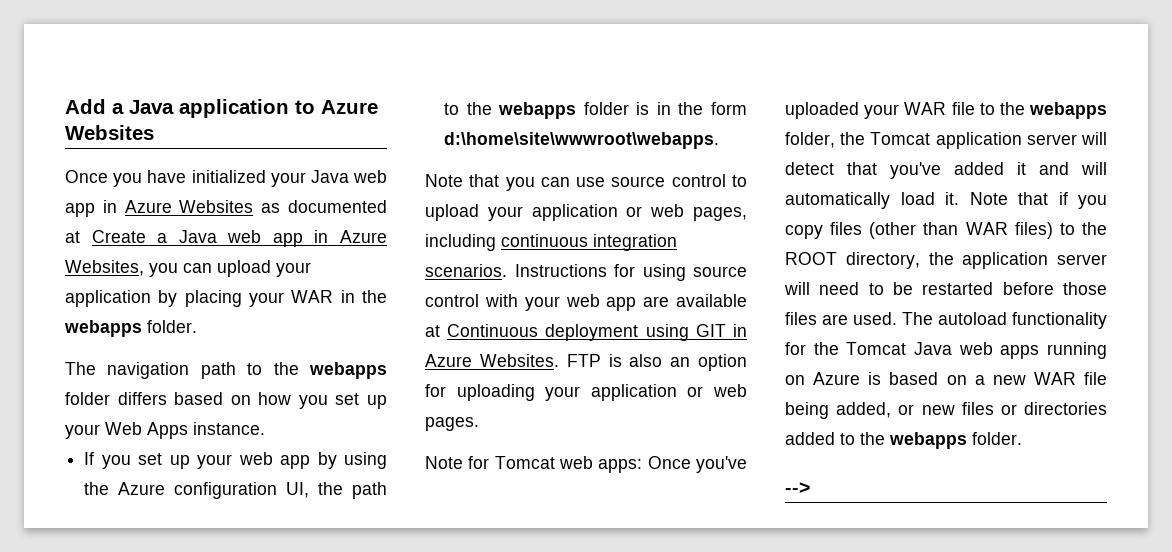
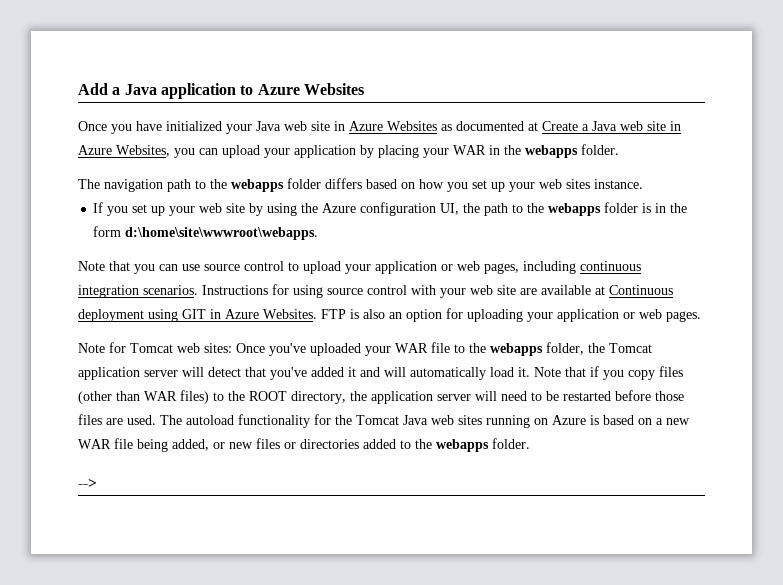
[65,203,95,217] app -> [311,121,330,131] site
[272,233,303,247] app -> [647,121,666,131] site
[105,422,188,439] Web Apps -> [539,179,590,189] web sites
[280,455,311,469] app -> [226,203,246,213] site
[606,297,637,311] app -> [497,285,516,295] site
[598,459,643,473] apps: -> [204,343,232,353] sites:
[1000,345,1040,359] apps -> [458,415,482,425] sites

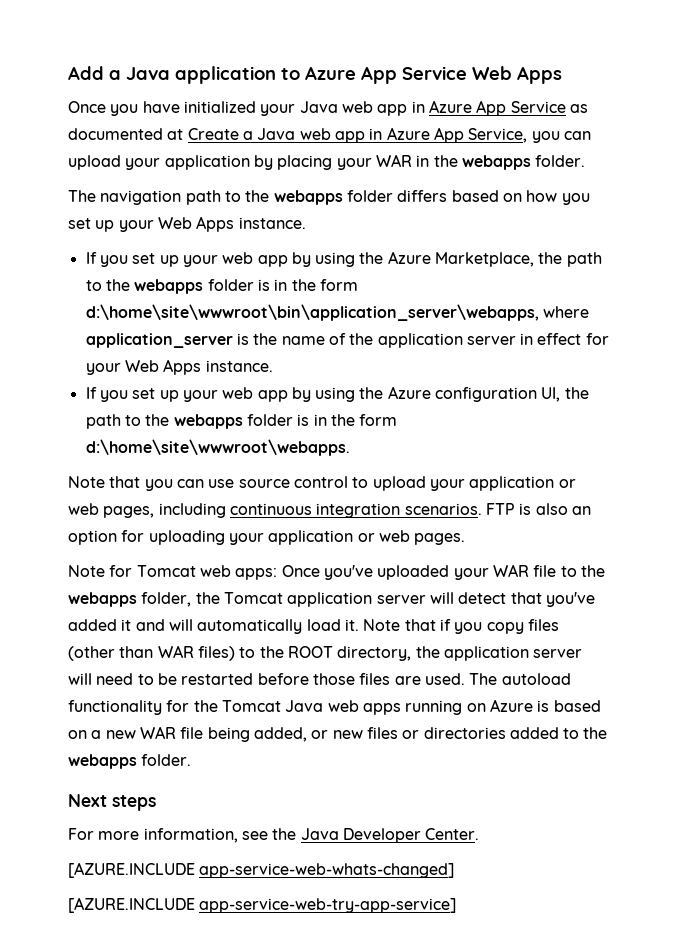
[303,83,364,95] Websites -> [361,66,562,84] App Service Web Apps
[311,121,437,131] site in Azure Websites -> [377,100,566,116] app in Azure App Service
[647,121,681,131] [78,145,170,157] site in Azure Websites, -> [334,127,528,143] app in Azure App Service,
[539,179,643,189] [93,202,246,216] web sites instance. // If you set up your web site -> [157,216,306,232] [85,251,602,267] [85,279,358,294] [85,304,589,321] [85,333,609,348] [85,359,273,375] [85,387,288,402] Web Apps instance. // If you set up your web app by using the Azure Marketplace, the path to the webapps folder is in the form d:\home\site\wwwroot\bin\application_server\webapps, where application_server is the name of the application server in effect for your Web Apps instance. // If you set up your web app
[202,284,673,298] [78,309,317,322] Instructions for using source control with your web site are available at Continuous deployment using GIT in Azure Websites. -> (482, 509) none
[204,343,232,353] sites: -> [235,568,278,580] apps:
[458,415,482,425] sites -> [362,703,401,715] apps
[78,478,97,488] --> -> [68,794,156,811] [68,828,480,843] [68,862,455,878] [68,897,457,913] Next steps // For more information, see the Java Developer Center. // [AZURE.INCLUDE app-service-web-whats-changed] // [AZURE.INCLUDE app-service-web-try-app-service]

